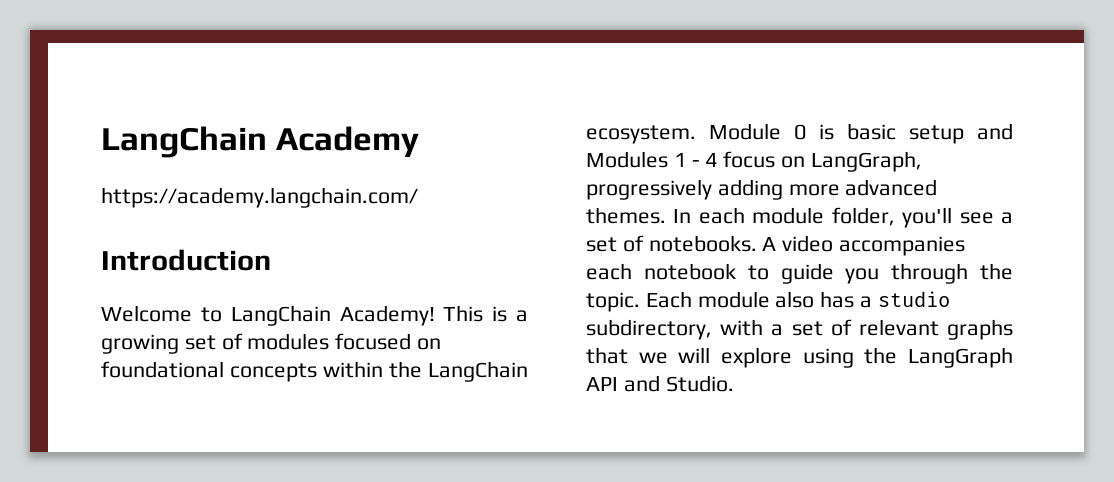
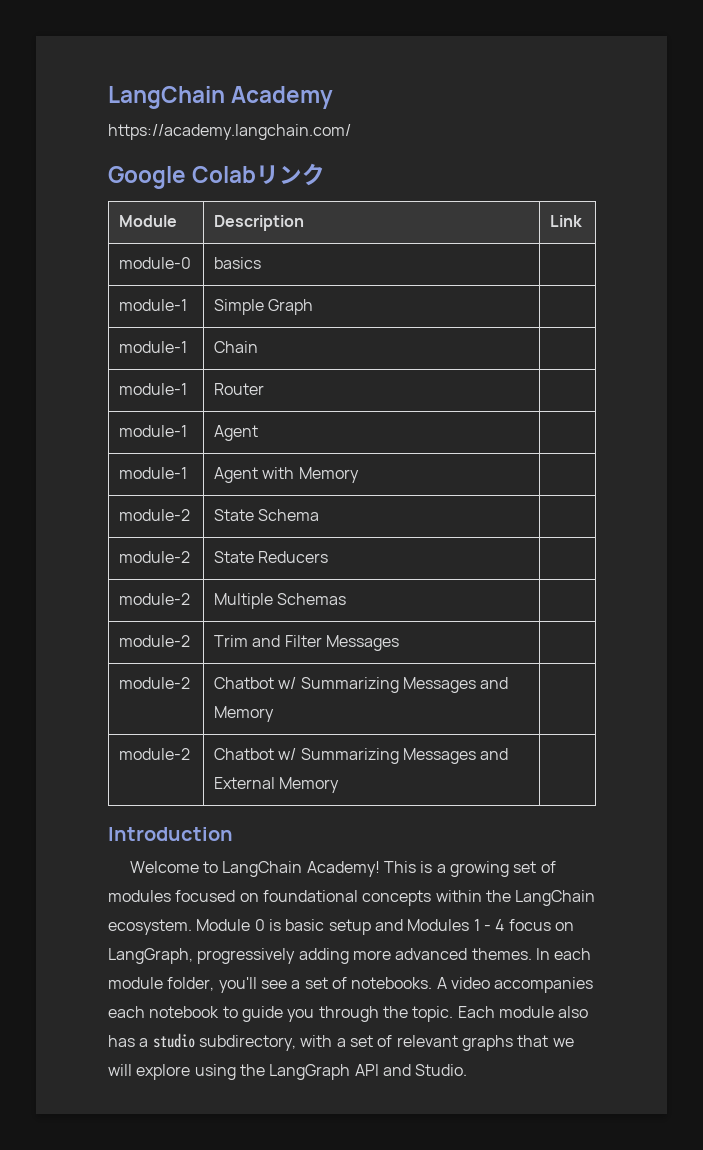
(418, 197) none -> [108,163,326,189] [119,215,178,227] [214,215,305,231] [550,215,583,227] [119,257,192,269] [214,257,262,269] [119,299,188,311] [214,299,314,315] [119,341,188,353] [214,341,259,353] [119,383,188,395] [214,383,265,395] [119,425,188,437] [214,425,259,441] [119,467,188,479] [214,467,359,483] [119,509,191,521] [214,509,320,521] [119,551,191,563] [214,551,329,563] [119,593,191,605] [214,593,347,609] [119,635,191,647] [214,635,400,651] [119,677,191,689] [214,677,509,693] [214,706,275,722] [119,748,191,760] [214,748,509,764] [214,777,340,793] // Google Colabリンク // Module | Description | Link // module-0 | basics | // module-1 | Simple Graph | // module-1 | Chain | // module-1 | Router | // module-1 | Agent | // module-1 | Agent with Memory | // module-2 | State Schema | // module-2 | State Reducers | // module-2 | Multiple Schemas | // module-2 | Trim and Filter Messages | // module-2 | Chatbot w/ Summarizing Messages and Memory | // module-2 | Chatbot w/ Summarizing Messages and External Memory |

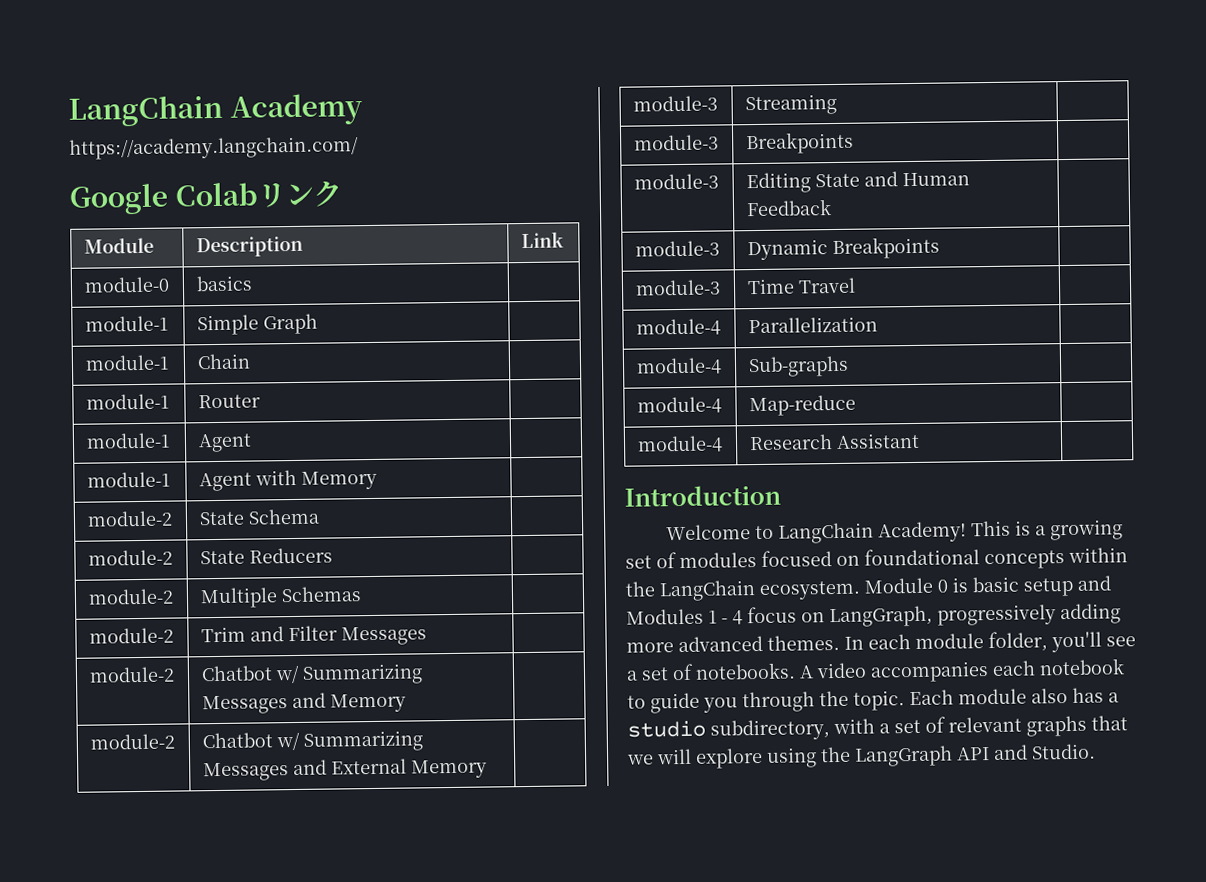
(340, 785) none -> [632,95,718,112] [744,93,837,116] [633,134,719,151] [745,131,854,155] [633,173,719,190] [745,171,970,194] [745,199,832,217] [634,240,720,257] [746,236,940,261] [634,279,721,296] [746,277,856,295] [635,318,721,336] [747,316,878,334] [635,357,722,375] [747,355,849,378] [636,396,722,414] [748,394,856,417] [636,435,723,453] [748,432,920,451] // module-3 | Streaming | // module-3 | Breakpoints | // module-3 | Editing State and Human Feedback | // module-3 | Dynamic Breakpoints | // module-3 | Time Travel | // module-4 | Parallelization | // module-4 | Sub-graphs | // module-4 | Map-reduce | // module-4 | Research Assistant |

